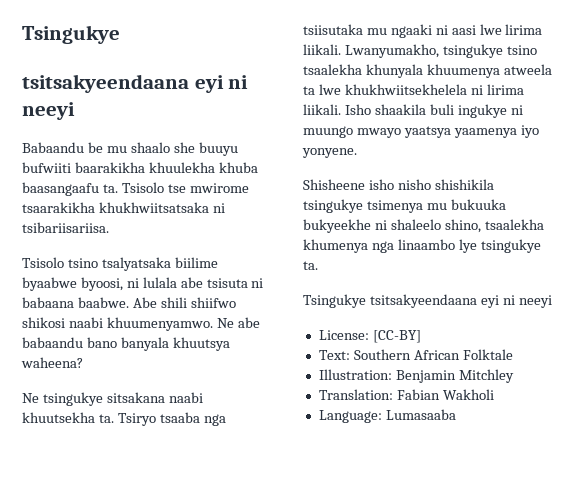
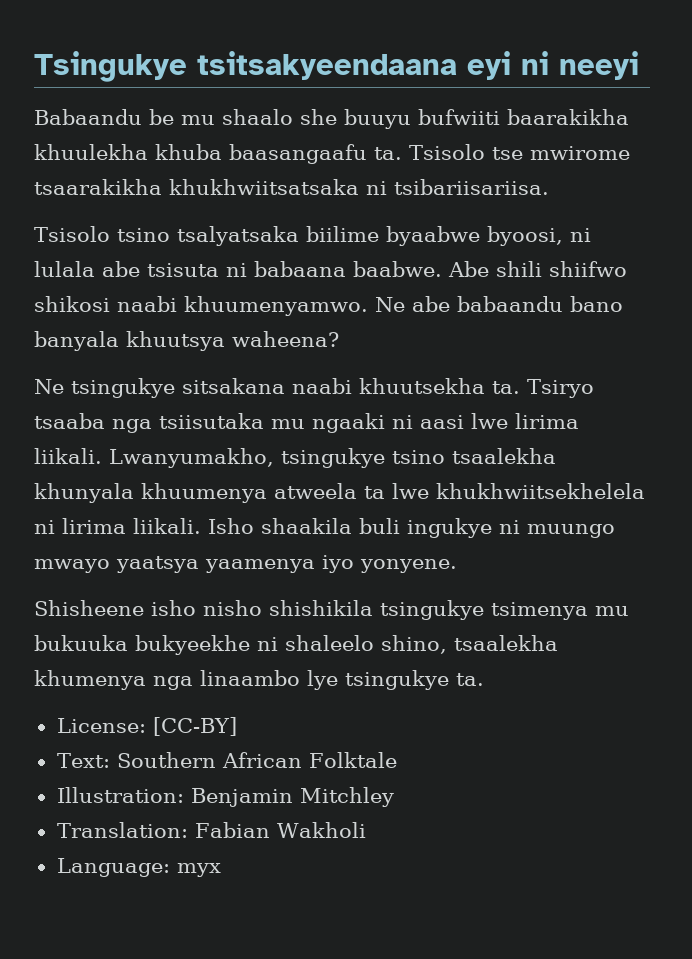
[22,25,120,44] Tsingukye // -> [34,51,187,82] Tsingukye
[303,294,552,308] // Tsingukye tsitsakyeendaana eyi ni neeyi -> (484, 679) none
[385,409,456,420] Lumasaaba -> [176,863,221,877] myx

